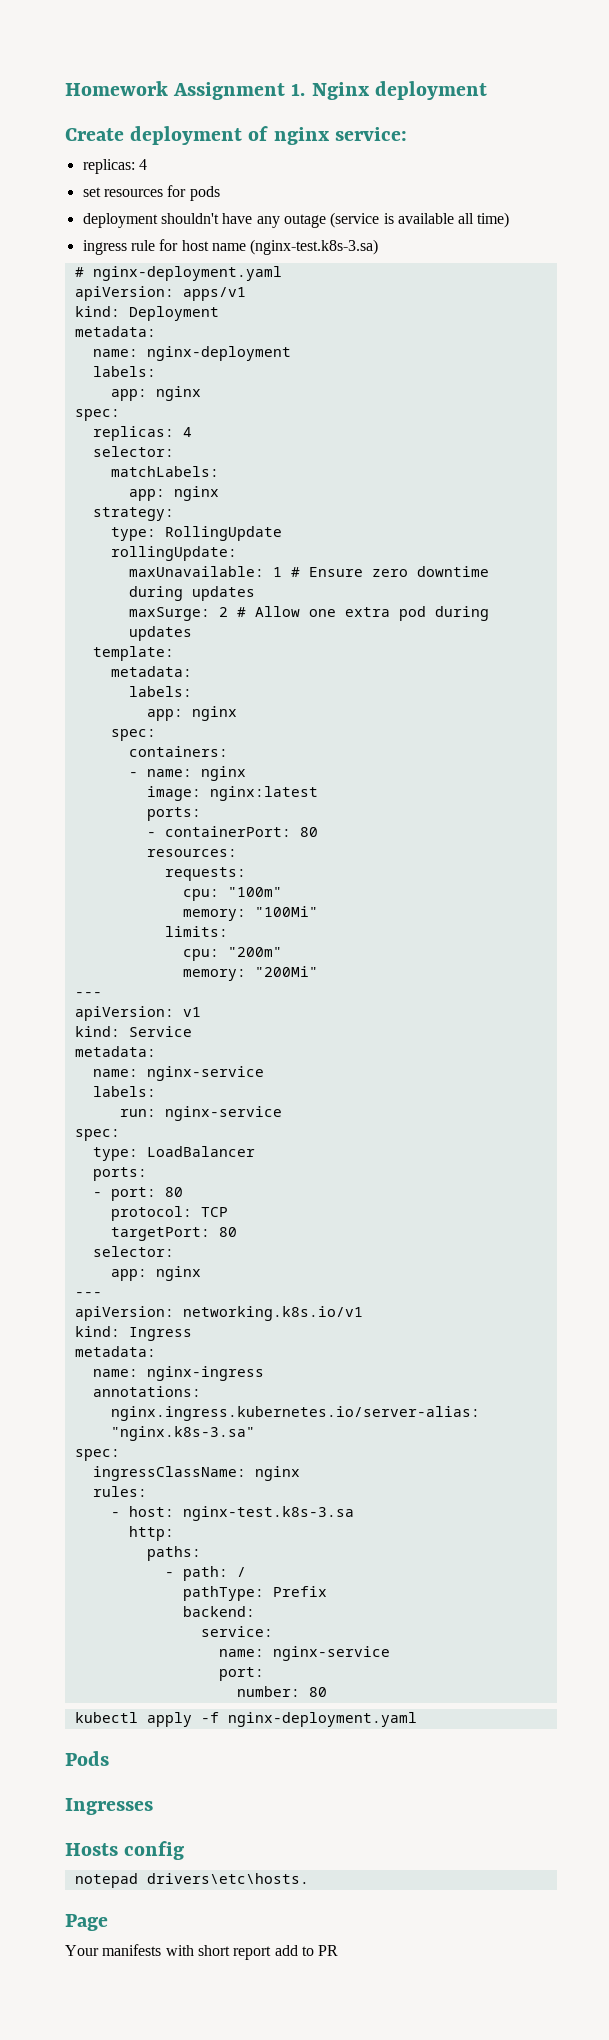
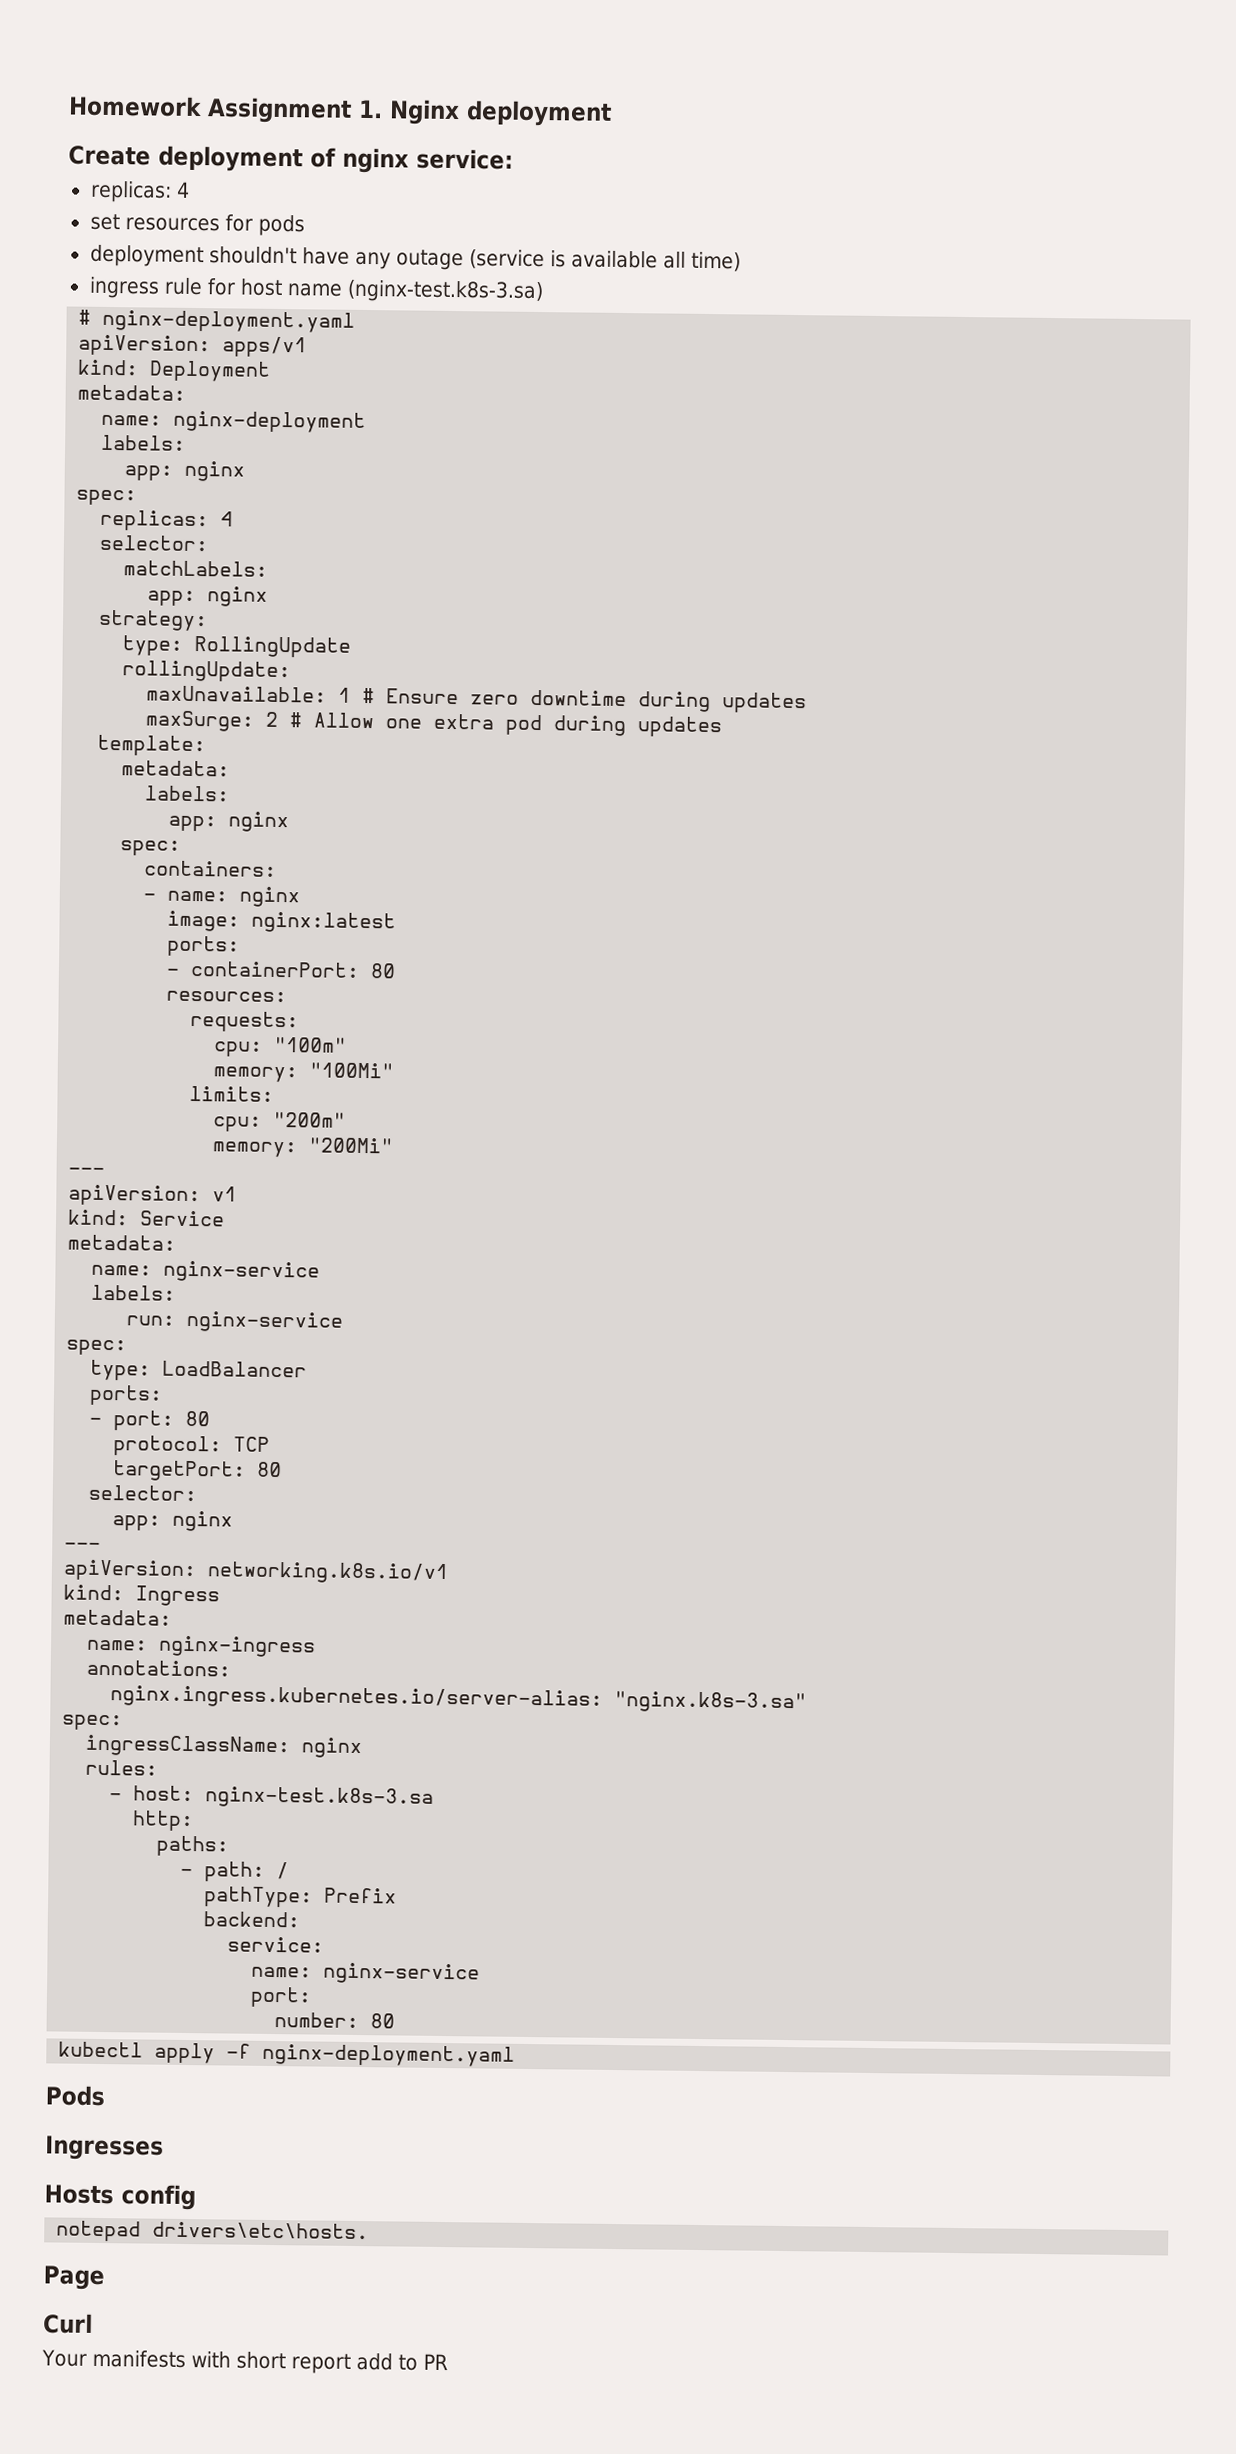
(108, 1922) none -> [43,2313,93,2334] // Curl

